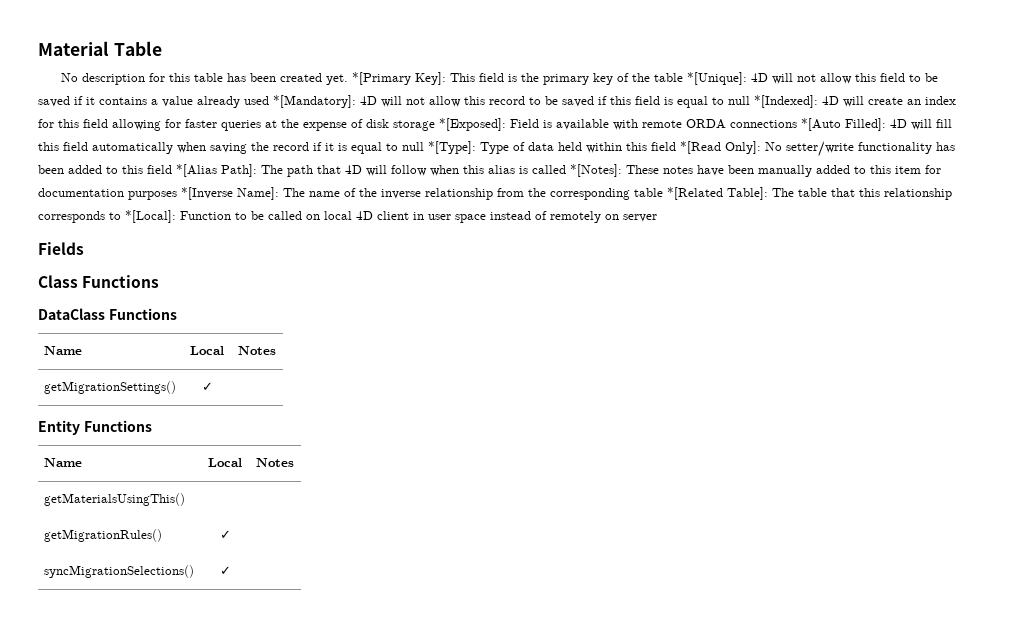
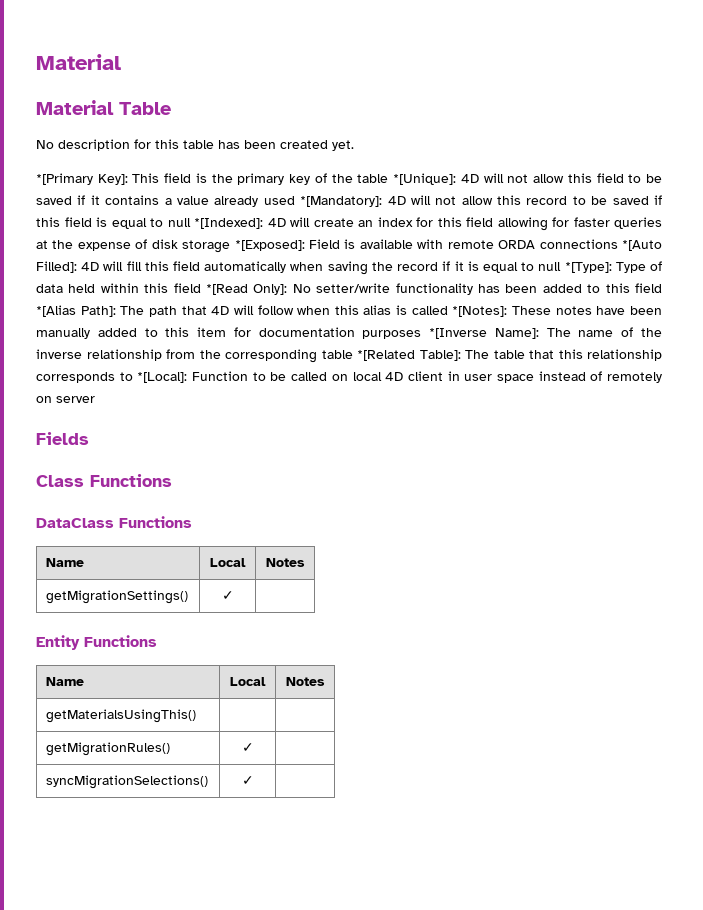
[38,41,109,56] Material -> [36,54,121,70] [36,100,114,115] Material // Material
(348, 79) none -> (354, 145) //

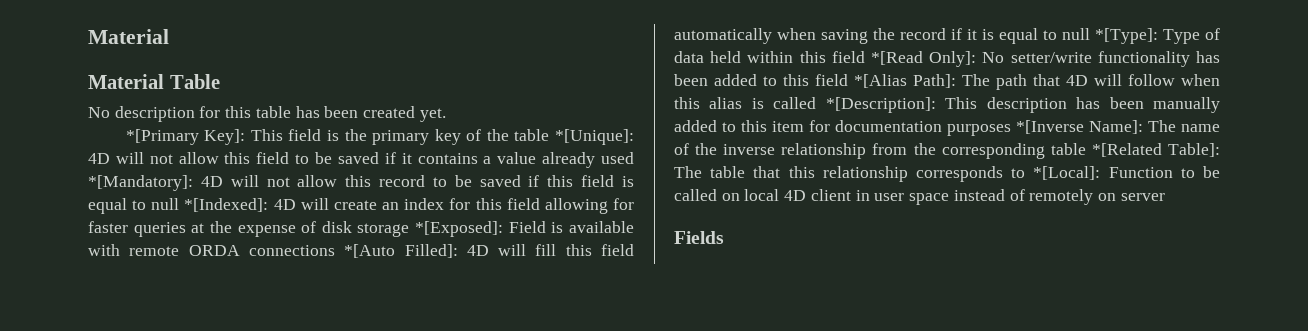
[452,306,626,317] *[Notes]: These notes have -> [825,97,1101,113] *[Description]: This description has
[36,474,172,487] [36,516,192,528] [46,558,85,567] [210,558,246,567] [266,558,305,567] [46,590,189,604] [221,591,234,600] [36,635,157,650] [46,677,85,686] [230,677,266,686] [286,677,325,686] [46,709,197,723] [46,742,171,756] [241,743,254,752] [46,775,209,789] [241,776,254,785] // Class Functions // DataClass Functions // Name | Local | Notes // getMigrationSettings() | ✓ | // Entity Functions // Name | Local | Notes // getMaterialsUsingThis() | | // getMigrationRules() | ✓ | // syncMigrationSelections() | ✓ | -> (724, 237) none

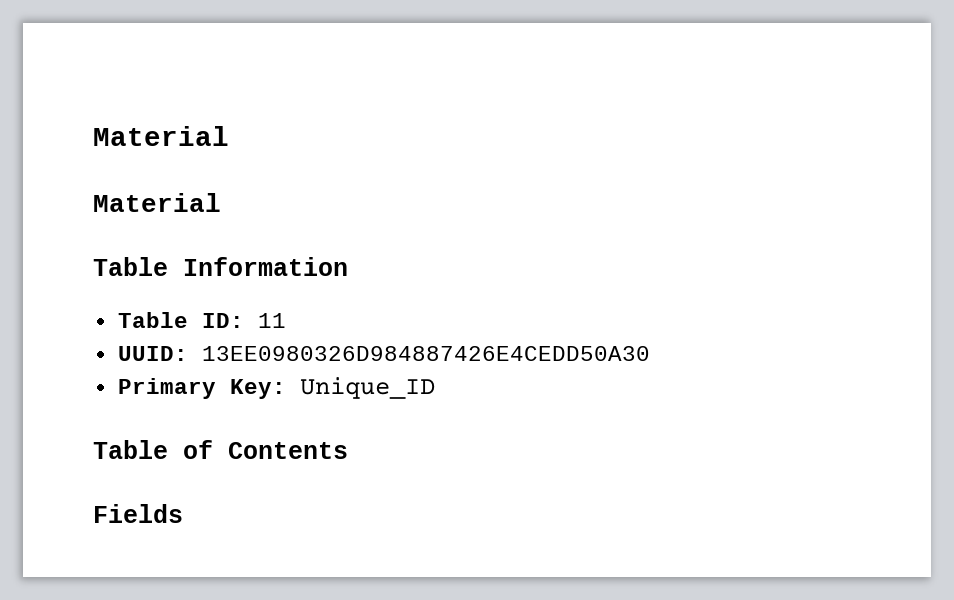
[169,74,220,89] [88,106,446,122] [125,129,635,145] [88,152,635,168] [88,175,635,191] [88,198,634,214] [88,221,634,237] [88,244,634,258] [674,28,1220,44] [674,51,1220,67] [674,74,1220,90] [674,97,1220,113] [674,120,1220,136] [674,143,1220,159] [674,166,1220,182] [674,189,1165,205] Table // No description for this table has been created yet. // *[Primary Key]: This field is the primary key of the table *[Unique]: 4D will not allow this field to be saved if it contains a value already used *[Mandatory]: 4D will not allow this record to be saved if this field is equal to null *[Indexed]: 4D will create an index for this field allowing for faster queries at the expense of disk storage *[Exposed]: Field is available with remote ORDA connections *[Auto Filled]: 4D will fill this field automatically when saving the record if it is equal to null *[Type]: Type of data held within this field *[Read Only]: No setter/write functionality has been added to this field *[Alias Path]: The path that 4D will follow when this alias is called *[Description]: This description has been manually added to this item for documentation purposes *[Inverse Name]: The name of the inverse relationship from the corresponding table *[Related Table]: The table that this relationship corresponds to *[Local]: Function to be called on local 4D client in user space instead of remotely on server -> [93,257,348,276] [117,312,286,328] [117,346,650,361] [117,377,435,399] [93,440,348,459] // Table Information // Table ID: 11 // UUID: 13EE0980326D984887426E4CEDD50A30 // Primary Key: Unique_ID // Table of Contents

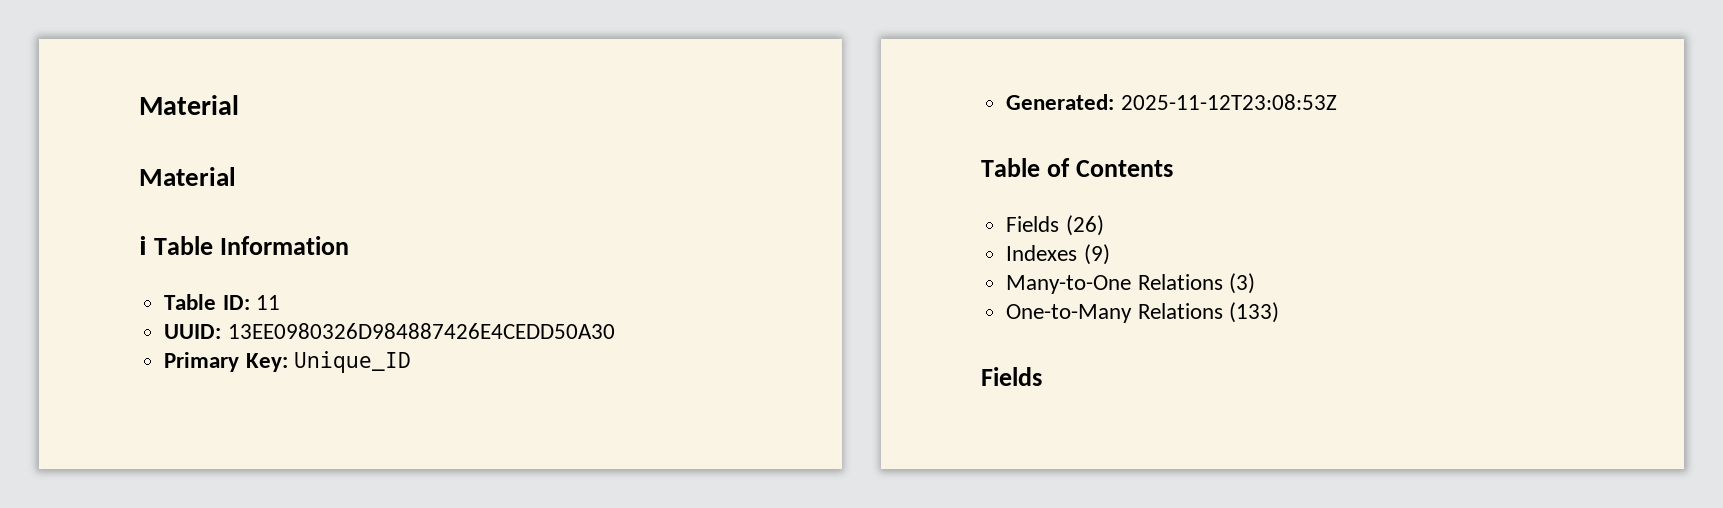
(221, 202) none -> [139,236,147,255] ℹ
(435, 388) none -> [1006,94,1337,110] // Generated: 2025-11-12T23:08:53Z
(348, 450) none -> [1006,215,1104,236] [1006,244,1110,265] [1006,273,1255,294] [1006,302,1279,323] // Fields (26) // Indexes (9) // Many-to-One Relations (3) // One-to-Many Relations (133)

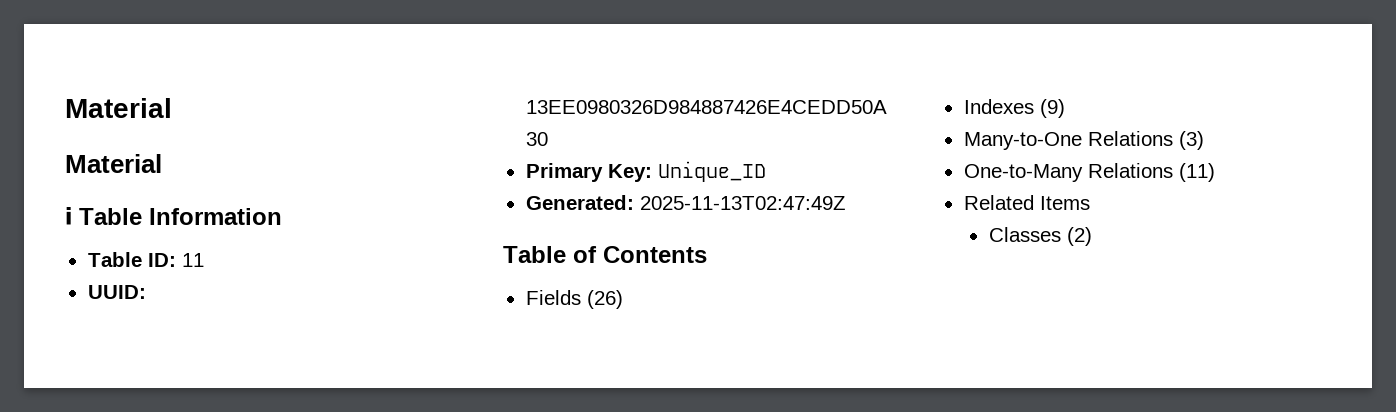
[1120,94,1337,110] 2025-11-12T23:08:53Z -> [639,196,846,210] 2025-11-13T02:47:49Z
[1228,302,1279,323] [981,367,1042,386] (133) // Fields -> [1178,163,1215,182] [963,195,1090,210] [988,227,1092,246] (11) // Related Items // Classes (2)

